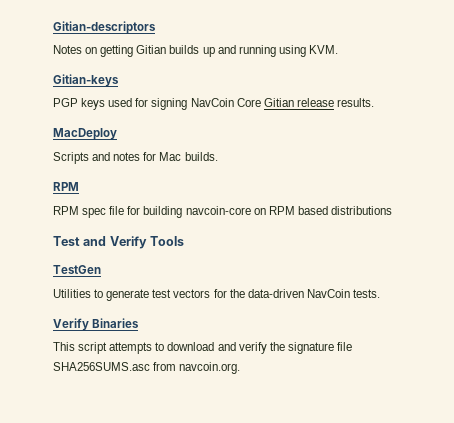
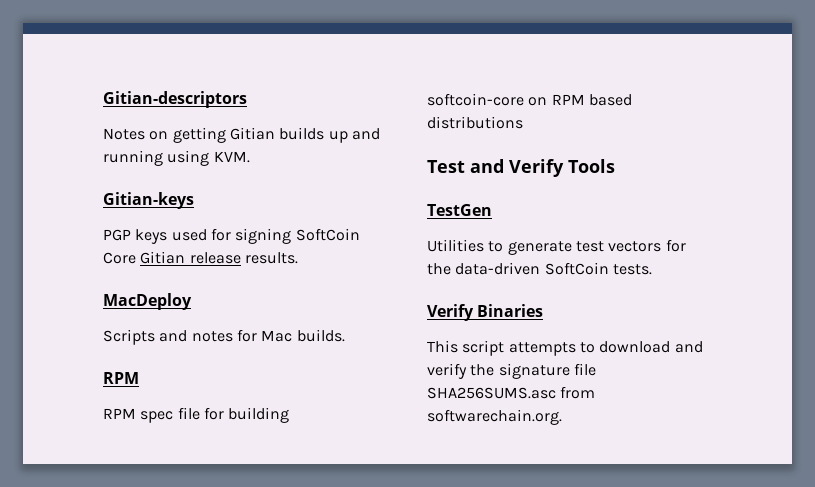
[190,98,234,107] NavCoin -> [295,228,360,241] SoftCoin
[185,206,251,215] navcoin-core -> [427,93,524,106] softcoin-core
[306,289,350,298] NavCoin -> [544,262,609,275] SoftCoin
[179,362,241,374] navcoin.org. -> [427,409,562,425] softwarechain.org.

